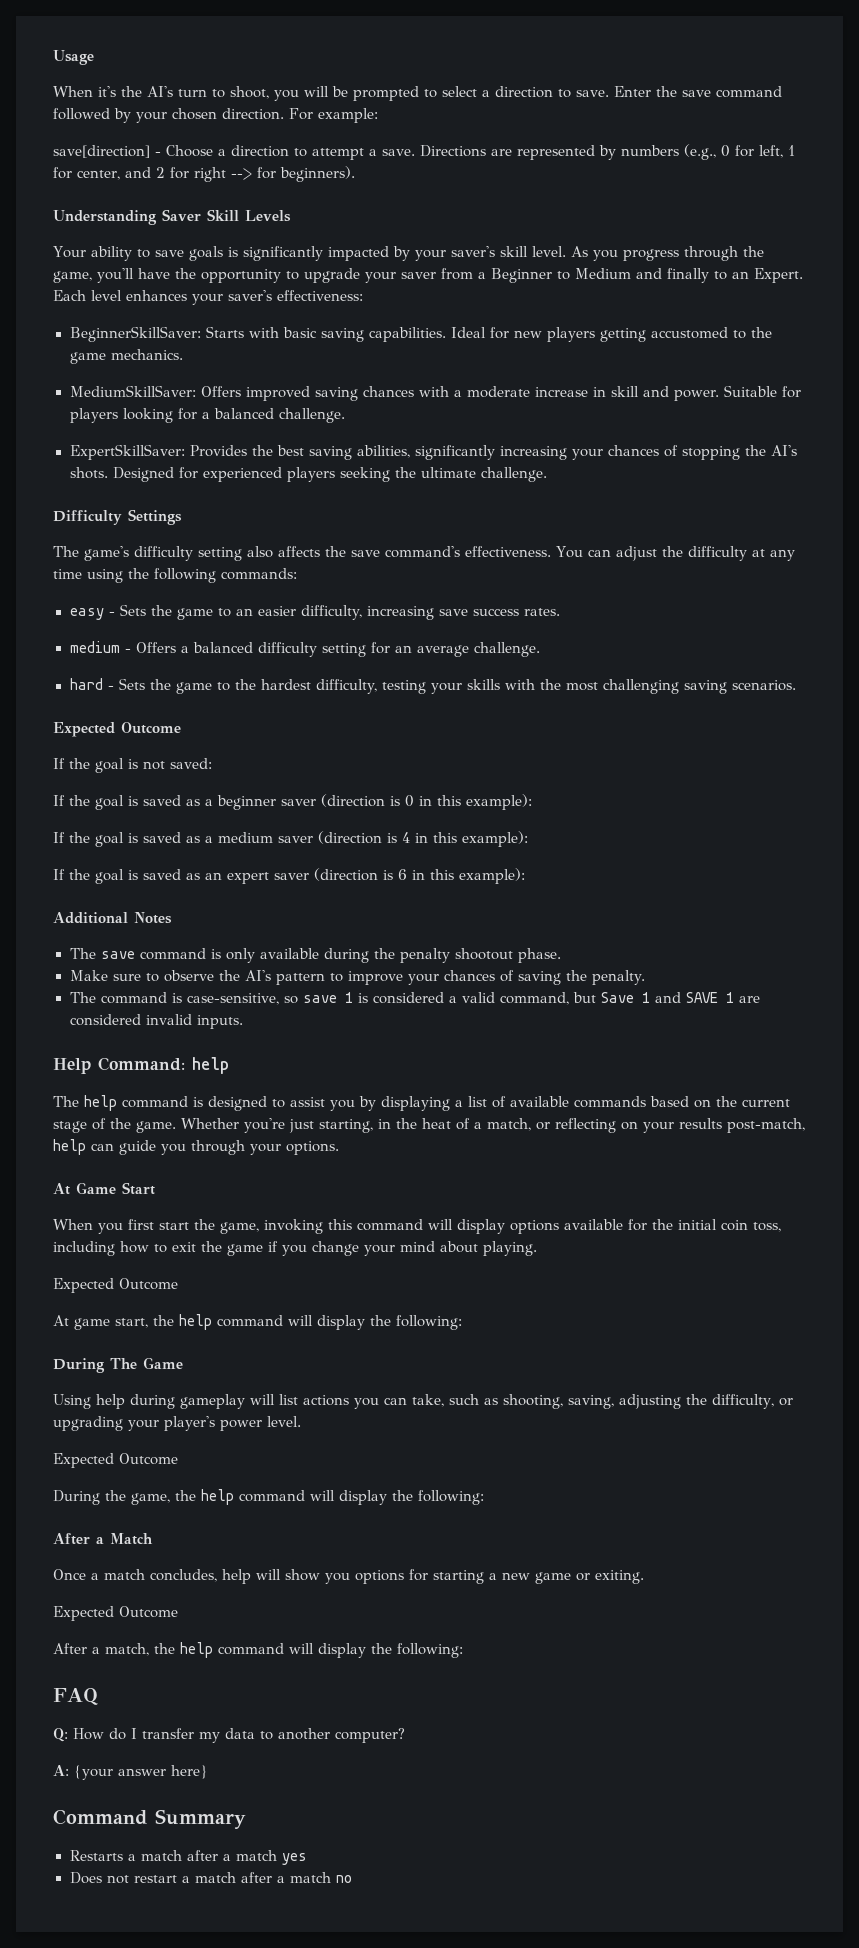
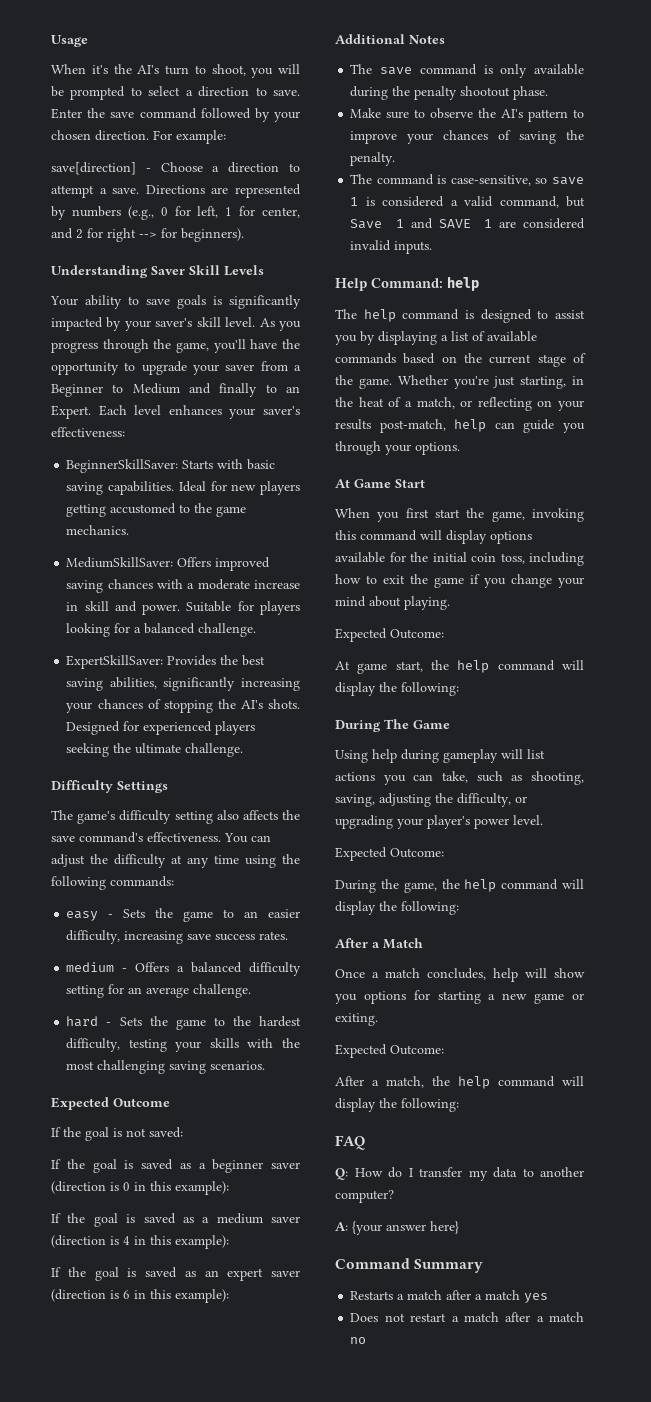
[119,1278,178,1290] Outcome -> [390,629,444,639] Outcome:
[119,1453,178,1465] Outcome -> [390,848,444,858] Outcome:
[119,1606,178,1618] Outcome -> [390,1045,444,1055] Outcome:

